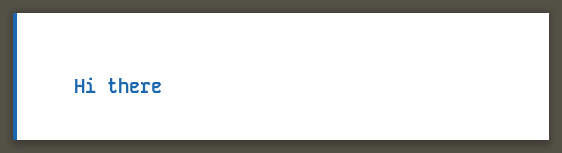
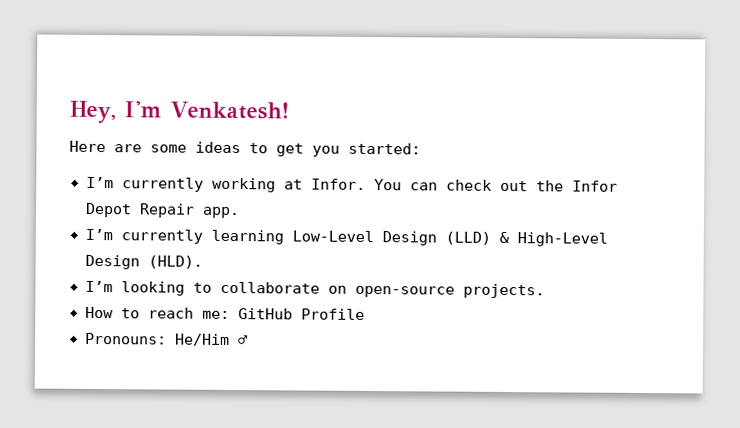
[74,77,162,93] Hi there -> [69,100,289,124] [69,140,421,157] [85,176,618,193] [84,202,240,219] [84,228,608,247] [84,254,203,270] [84,280,545,299] [84,306,365,320] [84,332,248,346] Hey, I'm Venkatesh! // Here are some ideas to get you started: // I’m currently working at Infor. You can check out the Infor Depot Repair app. // I’m currently learning Low-Level Design (LLD) & High-Level Design (HLD). // I’m looking to collaborate on open-source projects. // How to reach me: GitHub Profile // Pronouns: He/Him ♂

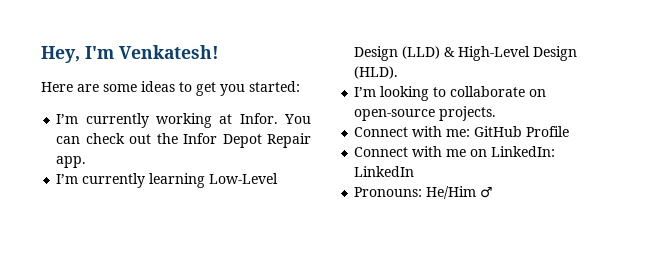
[84,306,194,319] How to reach -> [354,126,443,137] Connect with
(365, 314) none -> [354,146,556,157] [354,166,415,177] // Connect with me on LinkedIn: LinkedIn

